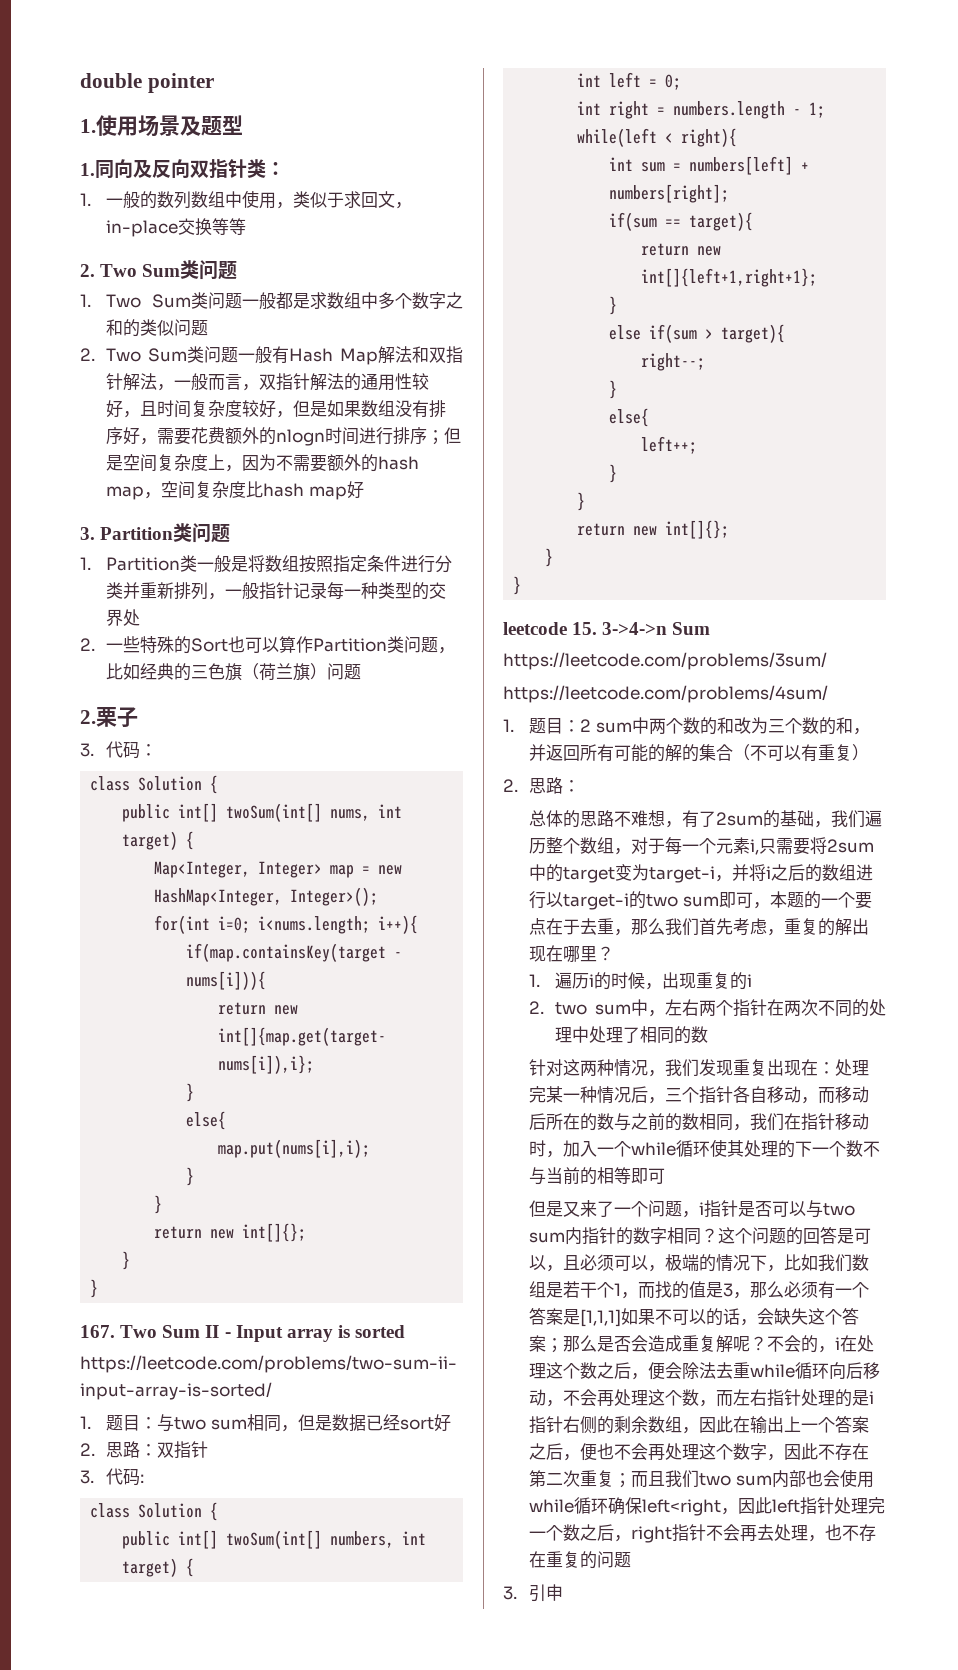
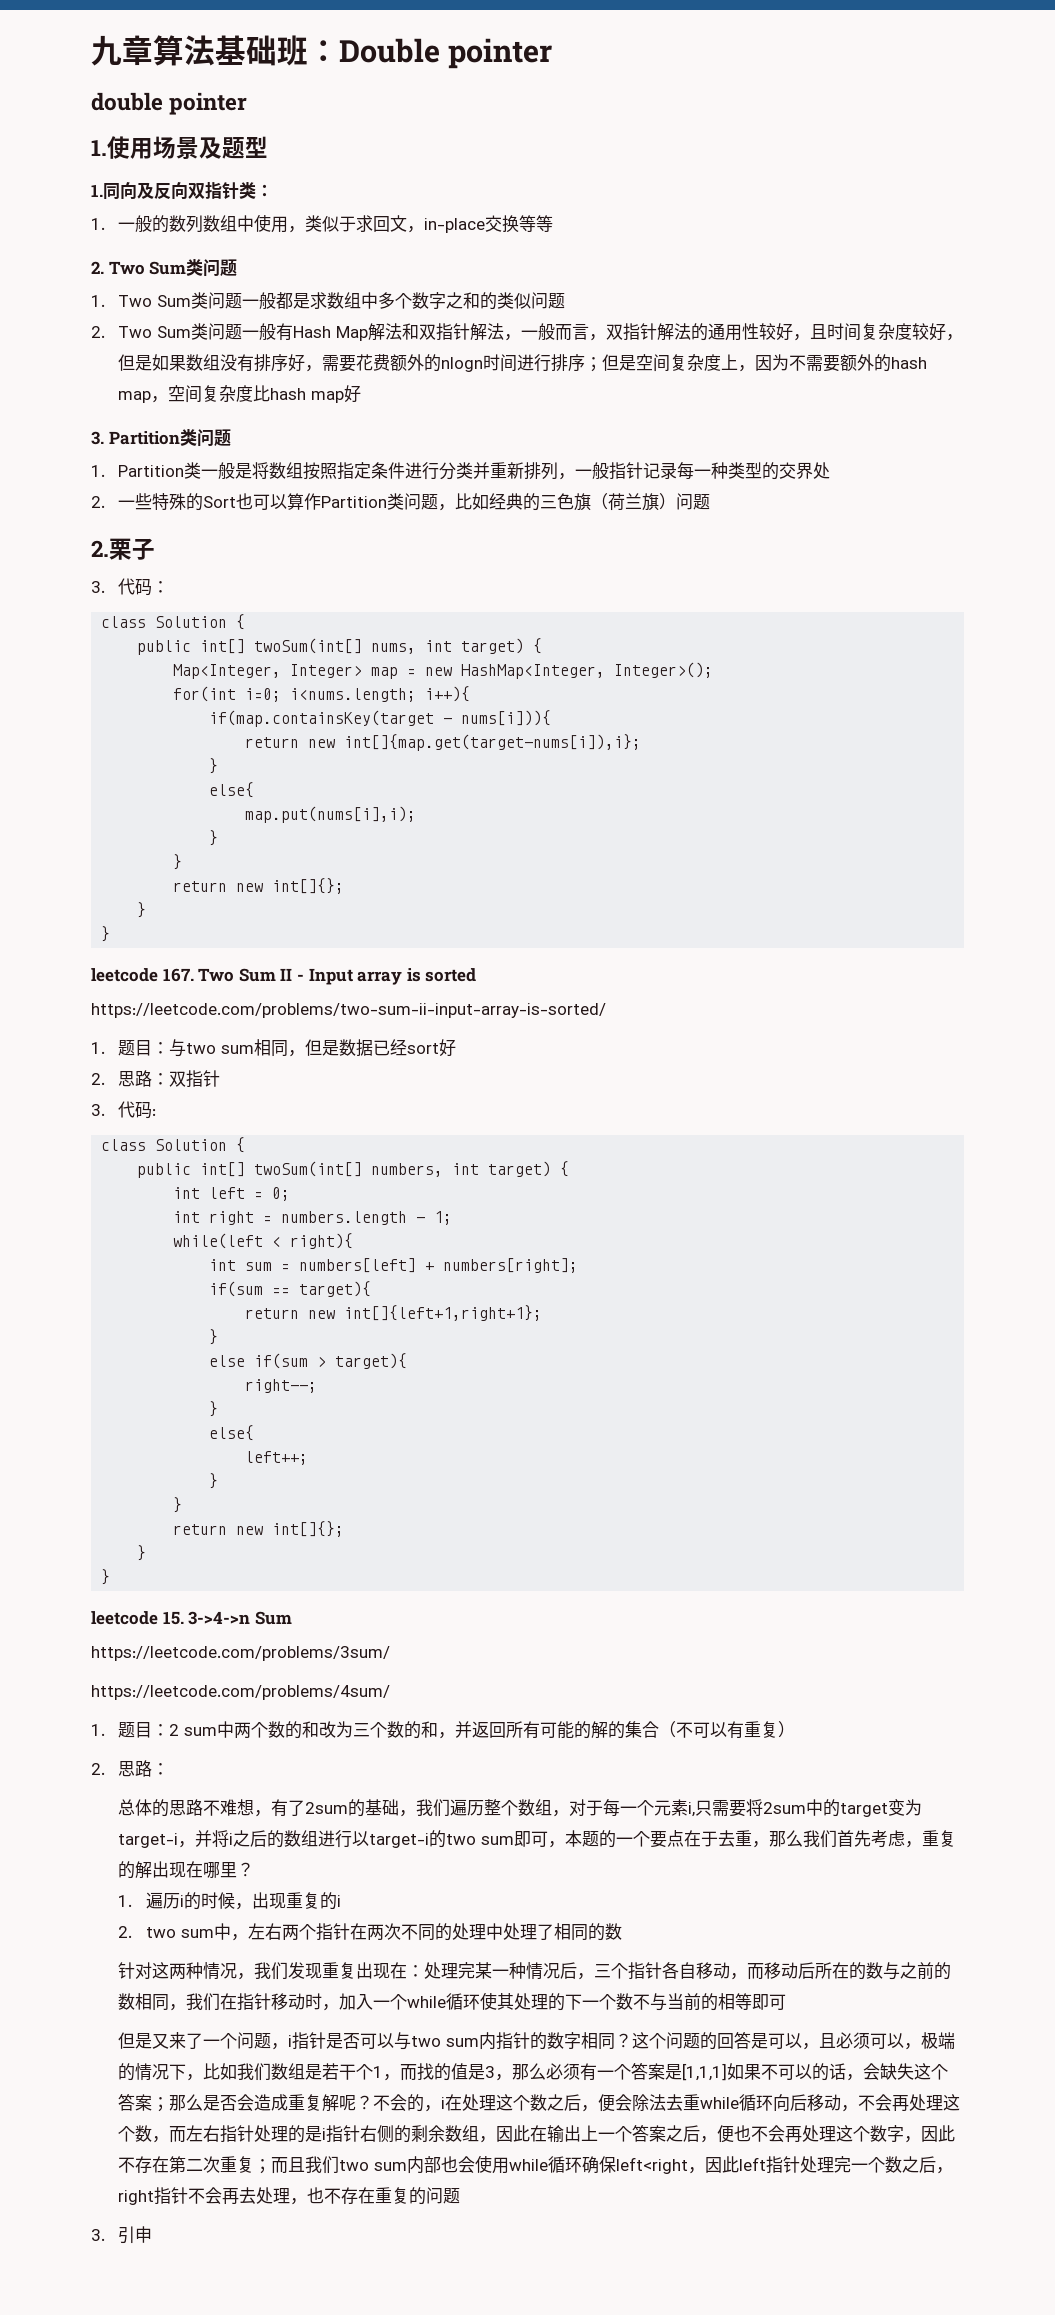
(80, 80) none -> [91,35,553,69] 九章算法基础班：Double pointer //
(99, 1288) none -> [91,968,158,982] leetcode

